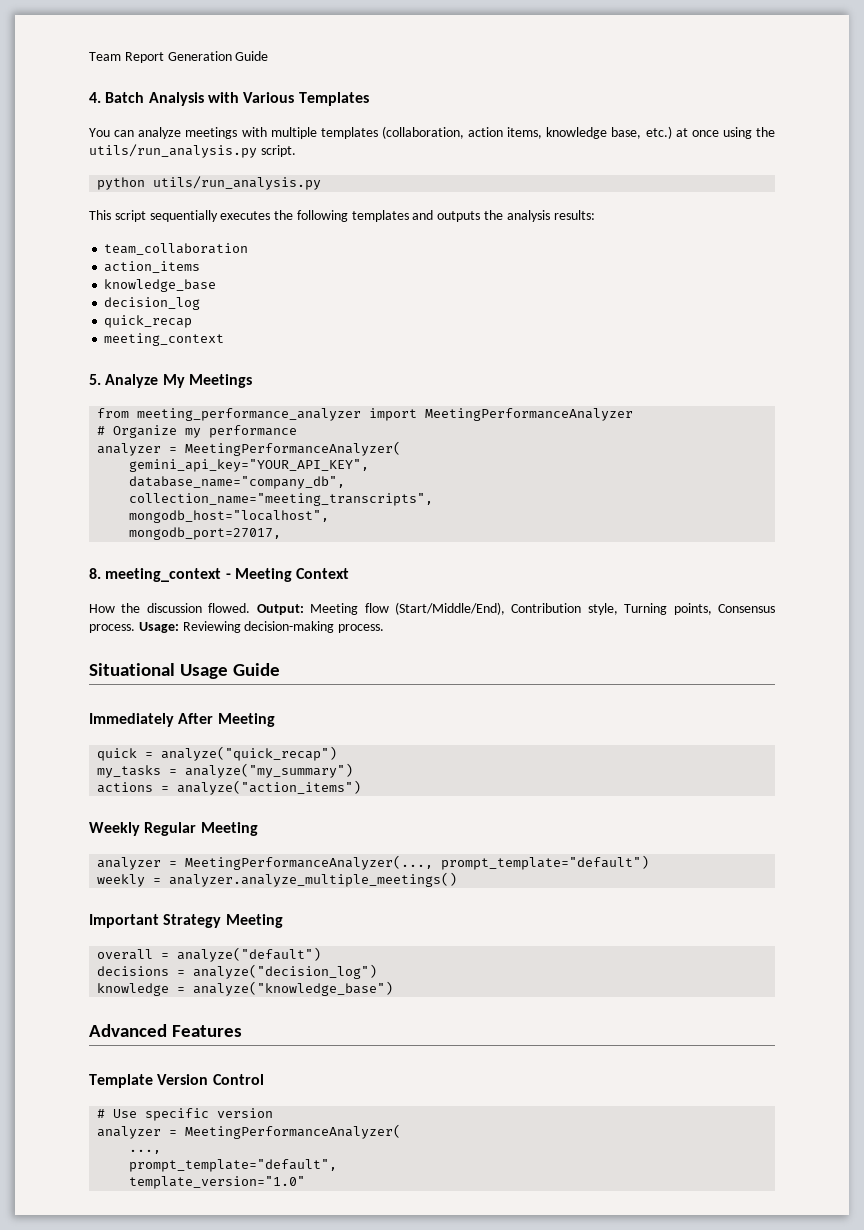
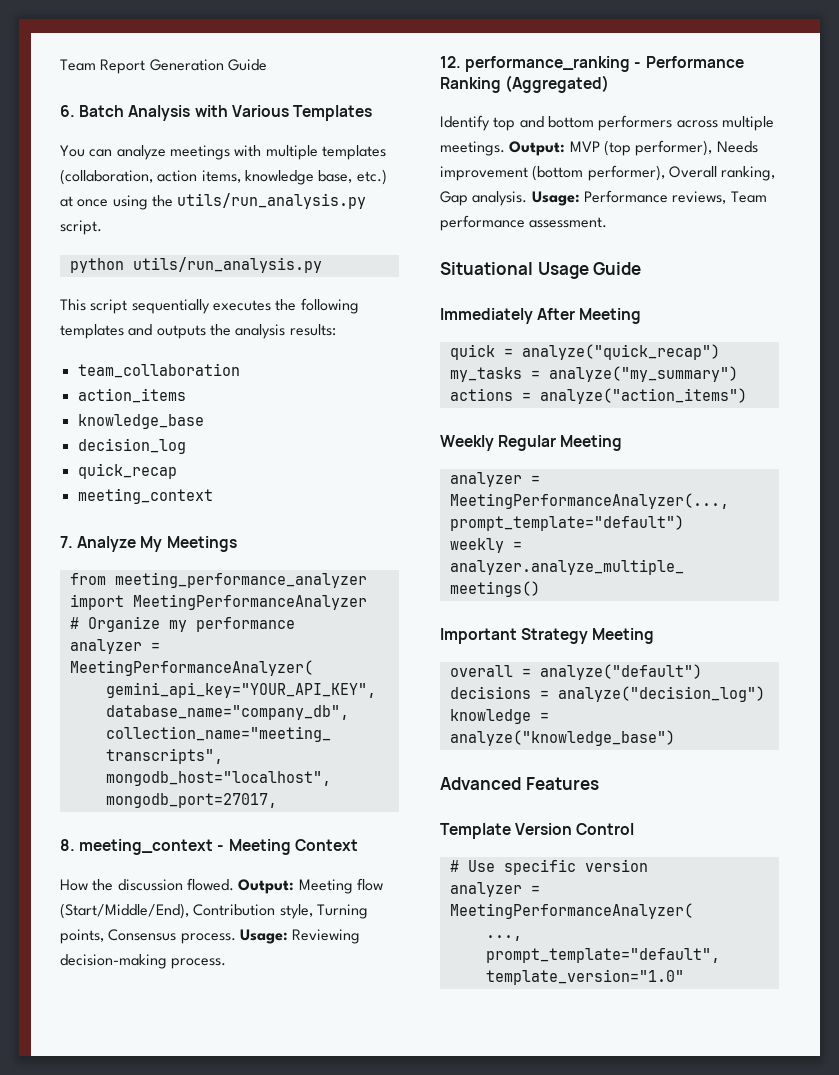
[89,92,101,103] 4. -> [60,105,75,117] 6.
[89,374,101,385] 5. -> [60,536,73,548] 7.
(385, 628) none -> [440,56,744,72] [440,75,610,93] [440,115,774,131] [440,140,758,156] [440,165,776,181] [440,190,767,206] [440,215,608,231] // 12. performance_ranking - Performance Ranking (Aggregated) // Identify top and bottom performers across multiple meetings. Output: MVP (top performer), Needs improvement (bottom performer), Overall ranking, Gap analysis. Usage: Performance reviews, Team performance assessment.

